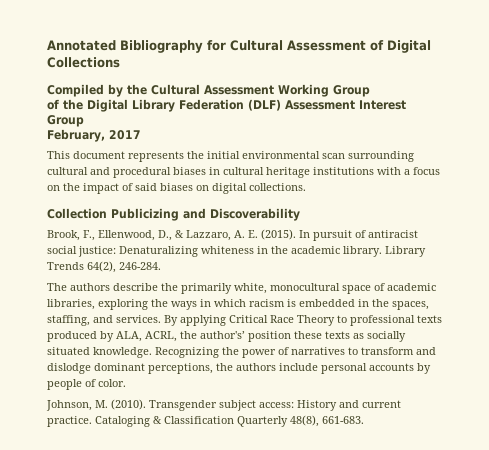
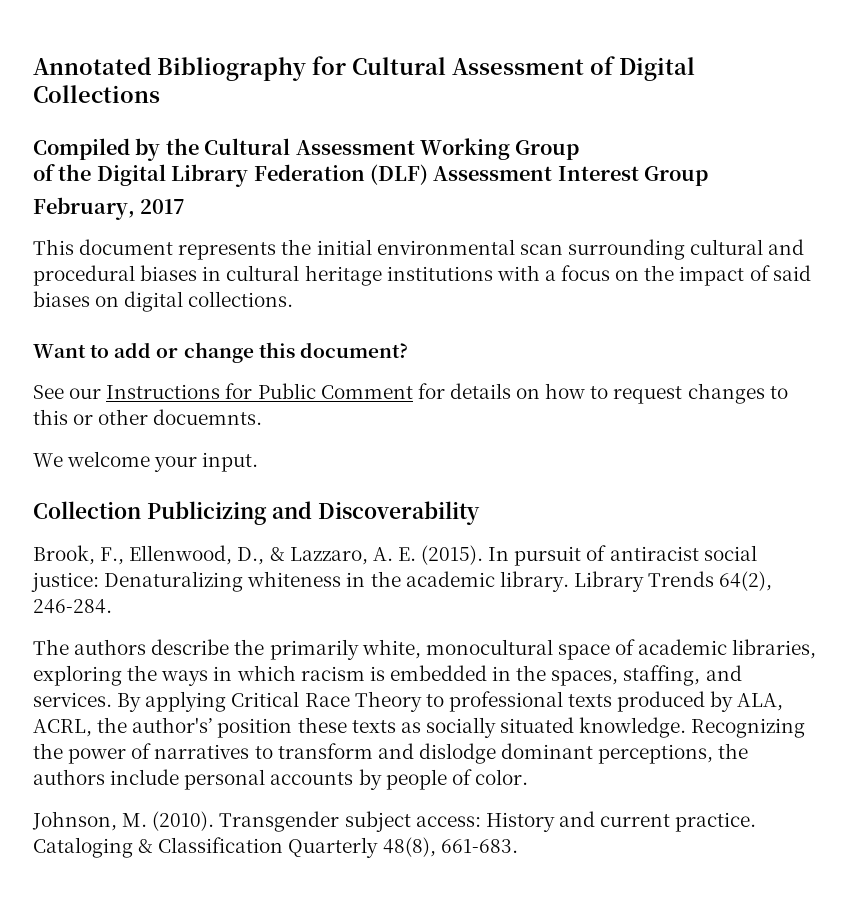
(306, 187) none -> [33,342,408,363] [33,383,788,404] [33,409,263,425] [33,451,259,472] // Want to add or change this document? // See our Instructions for Public Comment for details on how to request changes to this or other docuemnts. // We welcome your input.

